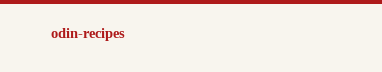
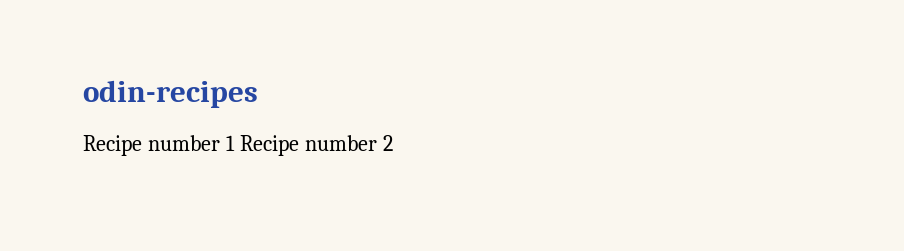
(125, 34) none -> [83,135,393,156] // Recipe number 1 Recipe number 2

